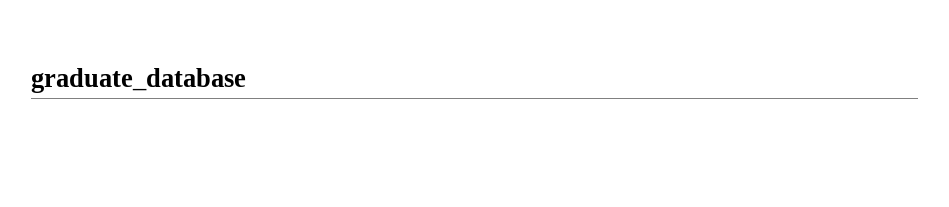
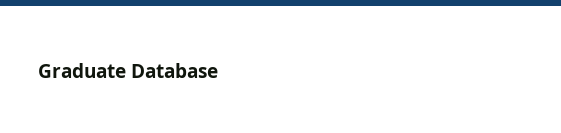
[31,68,246,93] graduate_database -> [38,63,219,78] Graduate Database

